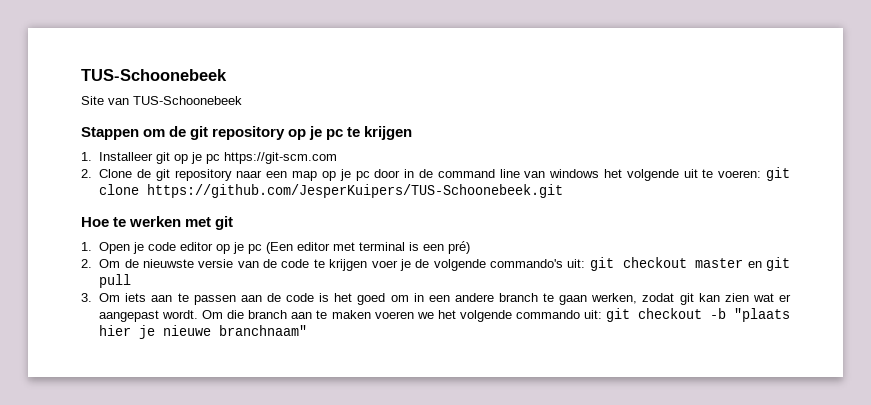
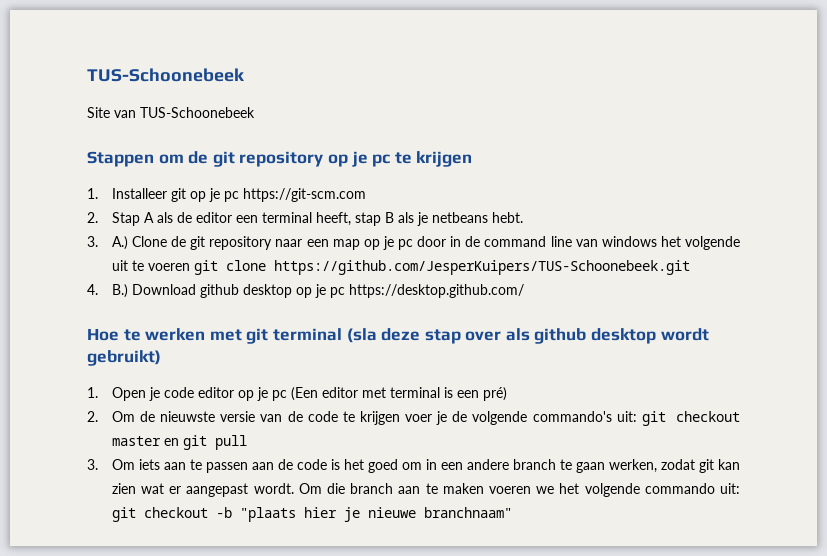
(92, 173) none -> [111,212,523,226] [87,236,128,250] Stap A als de editor een terminal heeft, stap B als je netbeans hebt. // 3. A.)
[718,170,762,178] voeren: -> [147,263,190,271] voeren
(564, 191) none -> [87,284,524,298] // 4. B.) Download github desktop op je pc https://desktop.github.com/
(234, 223) none -> [272,328,709,344] [87,350,161,366] terminal (sla deze stap over als github desktop wordt gebruikt)

